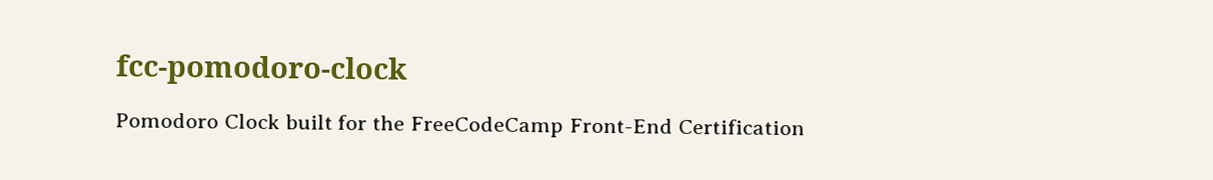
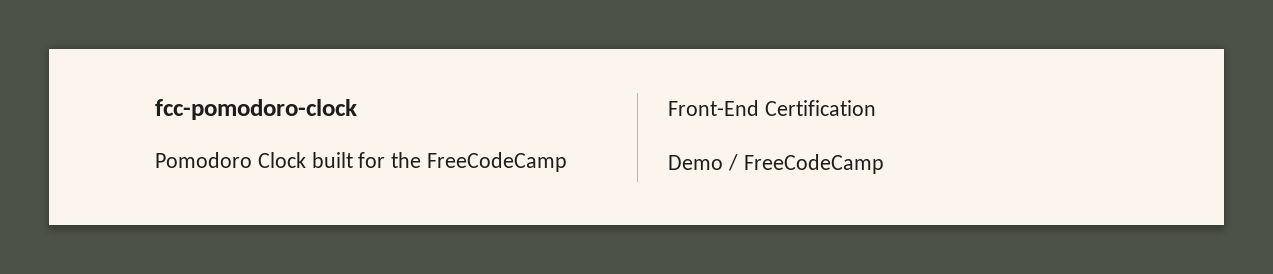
(805, 127) none -> [668,154,884,174] // Demo / FreeCodeCamp

